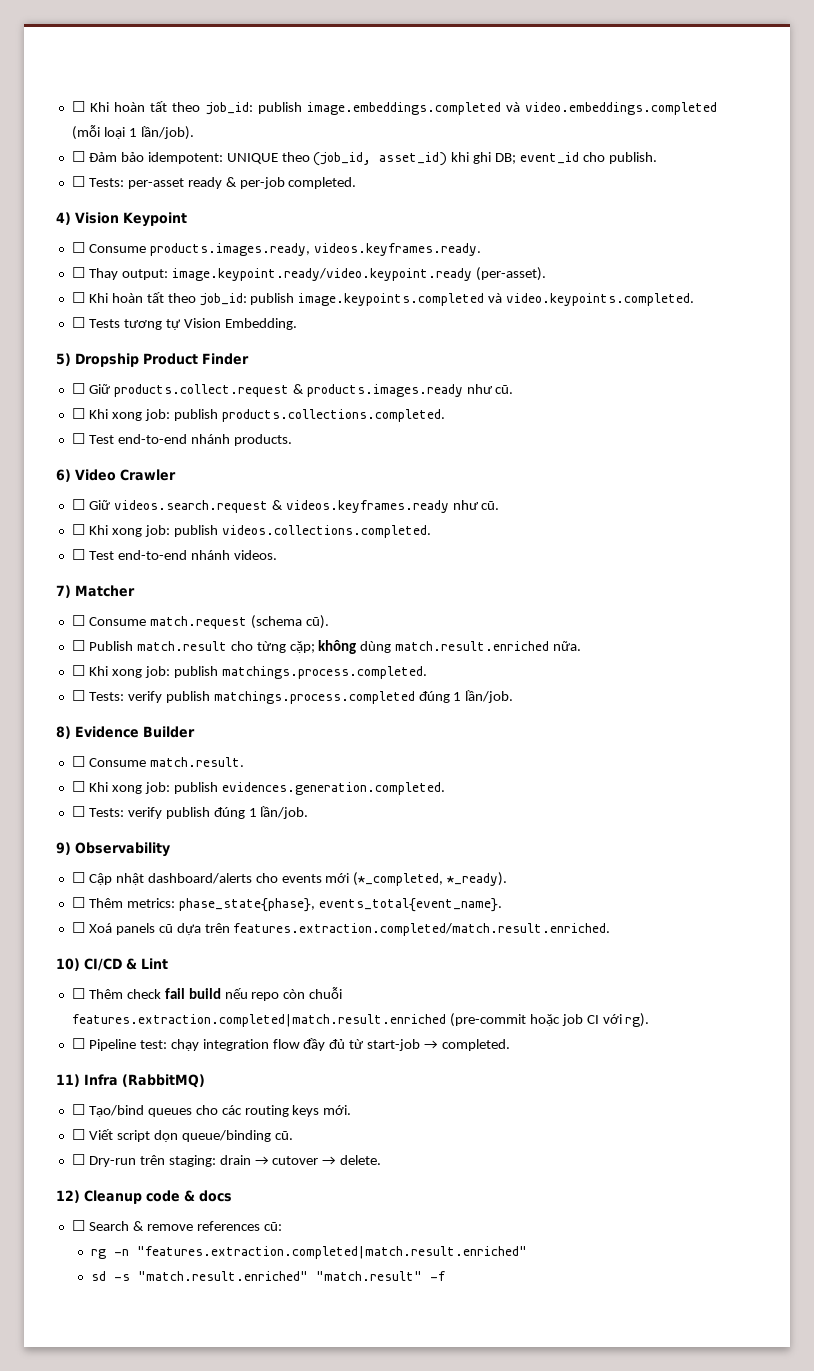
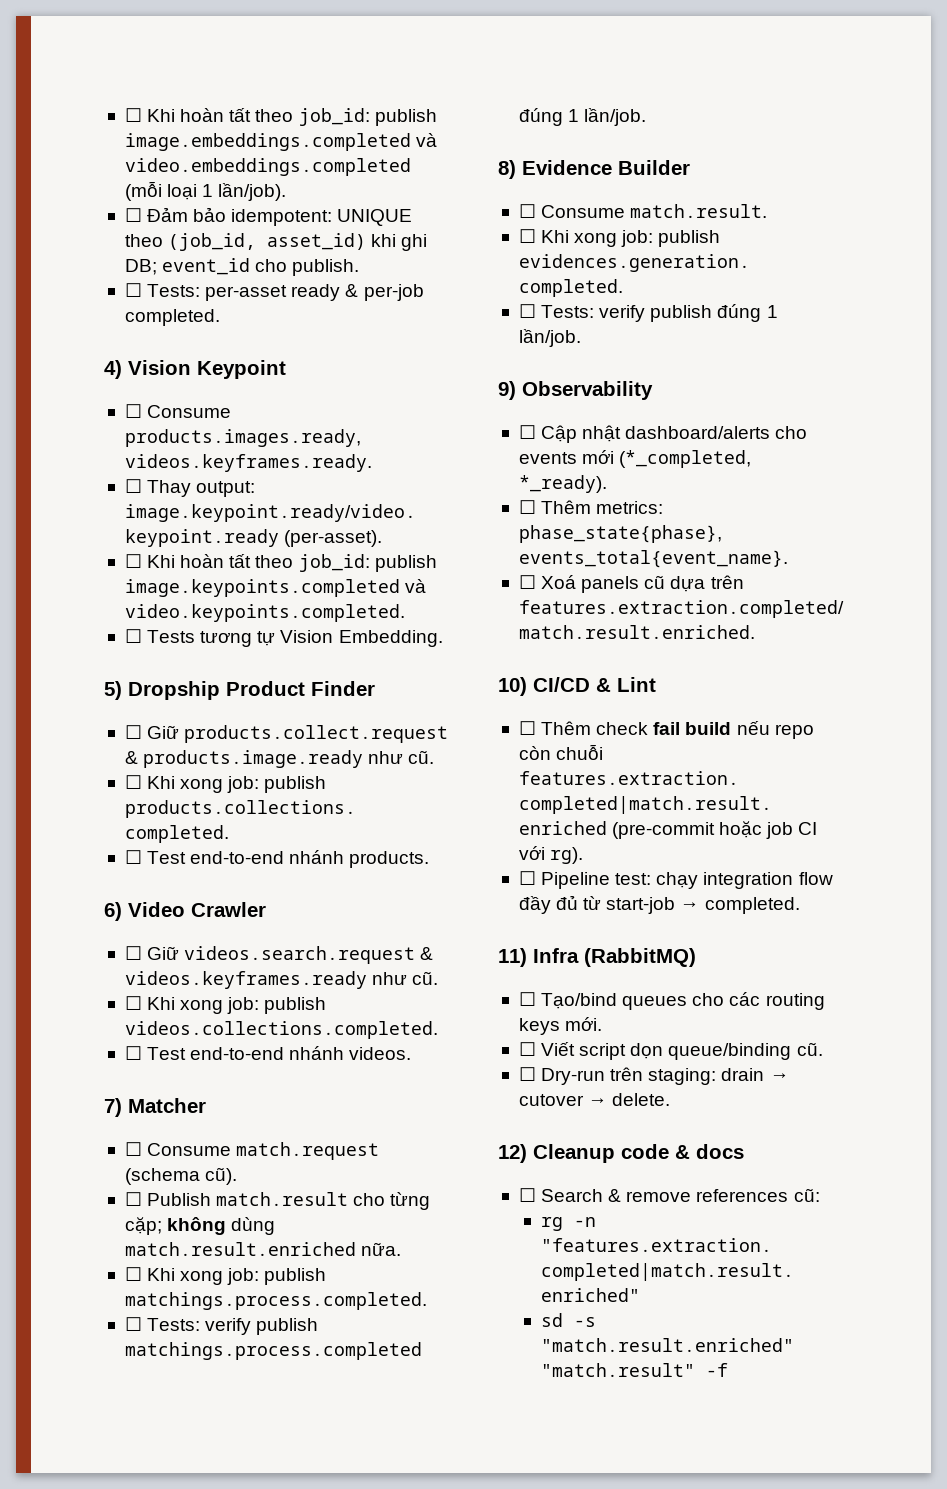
[306,384,463,397] products.images.ready -> [143,750,364,768] products.image.ready

